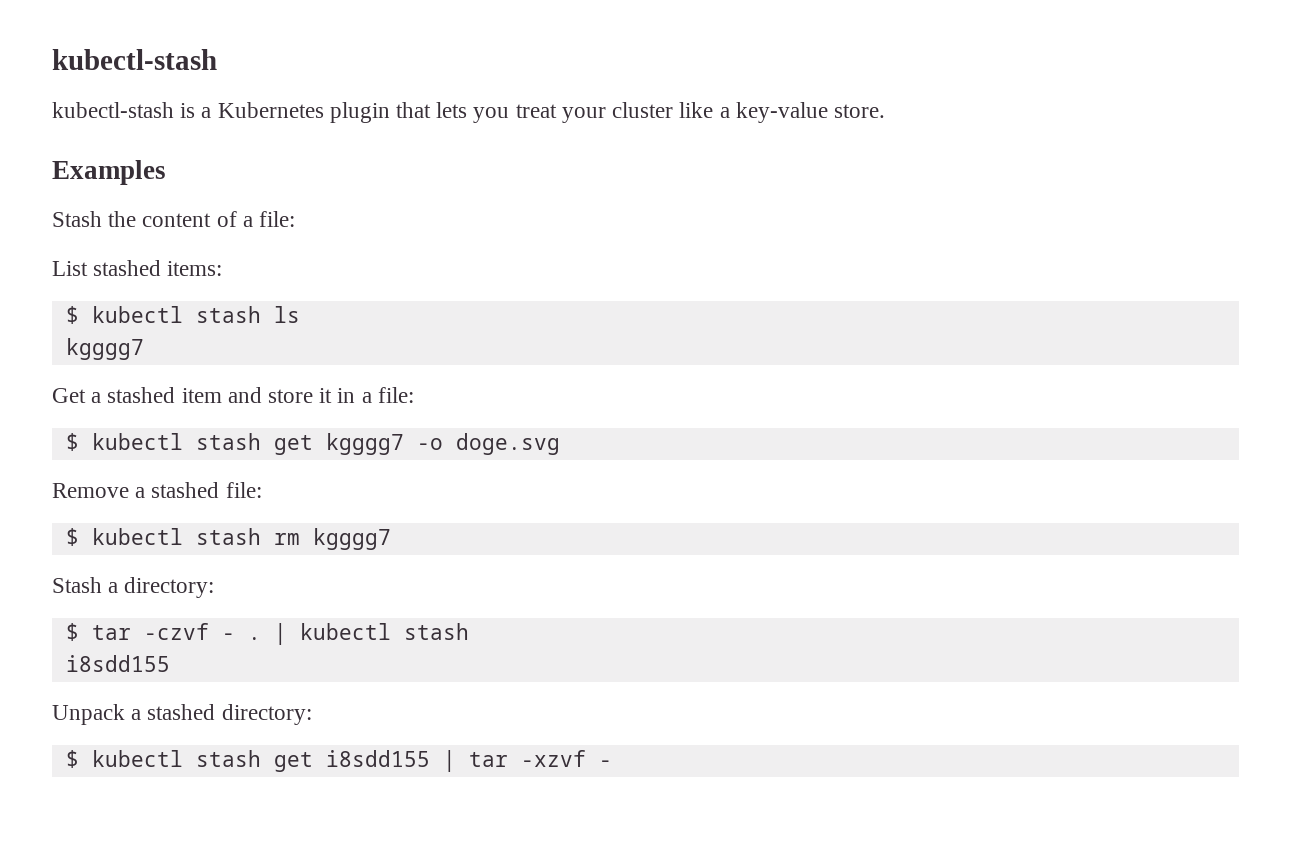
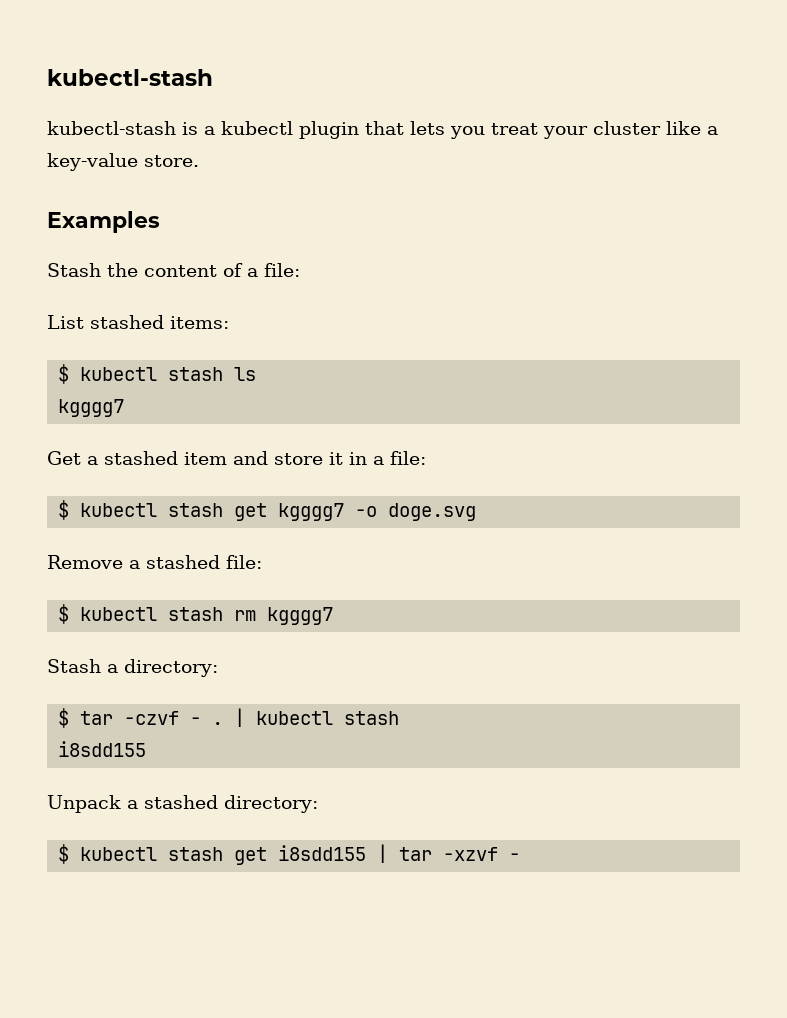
[217,102,324,118] Kubernetes -> [221,121,293,135] kubectl

